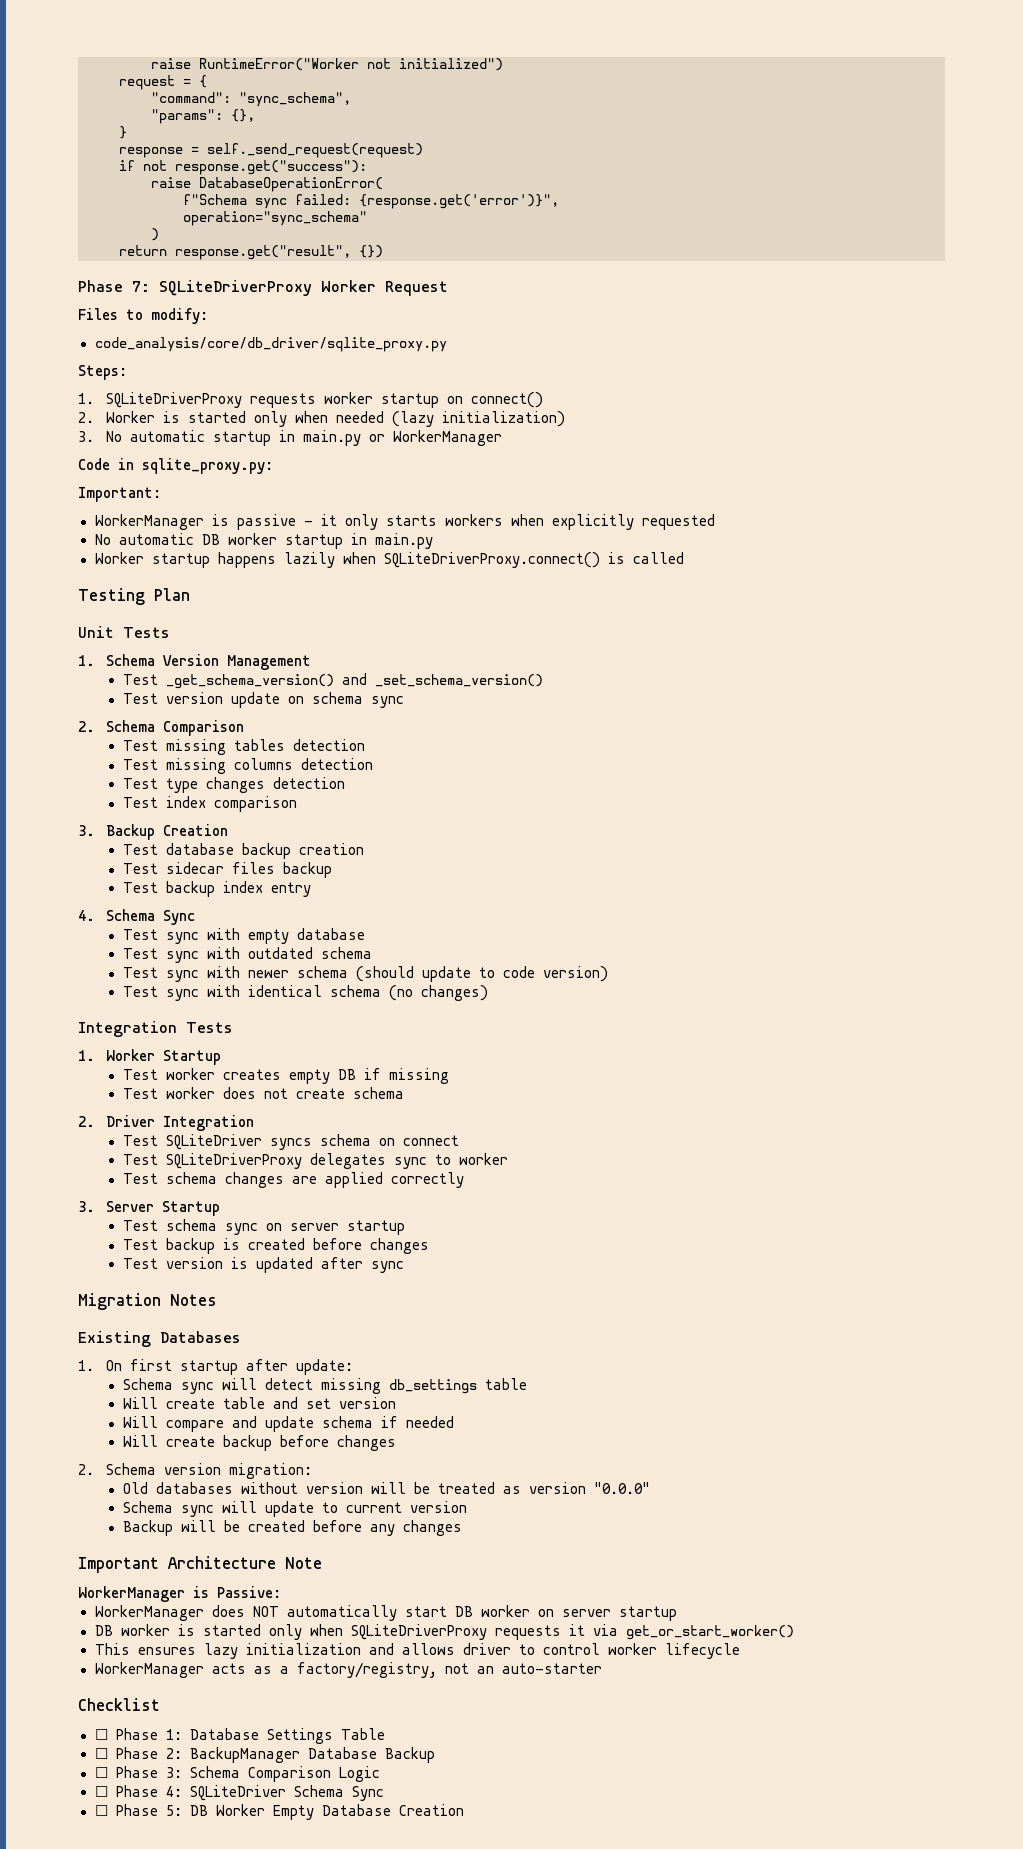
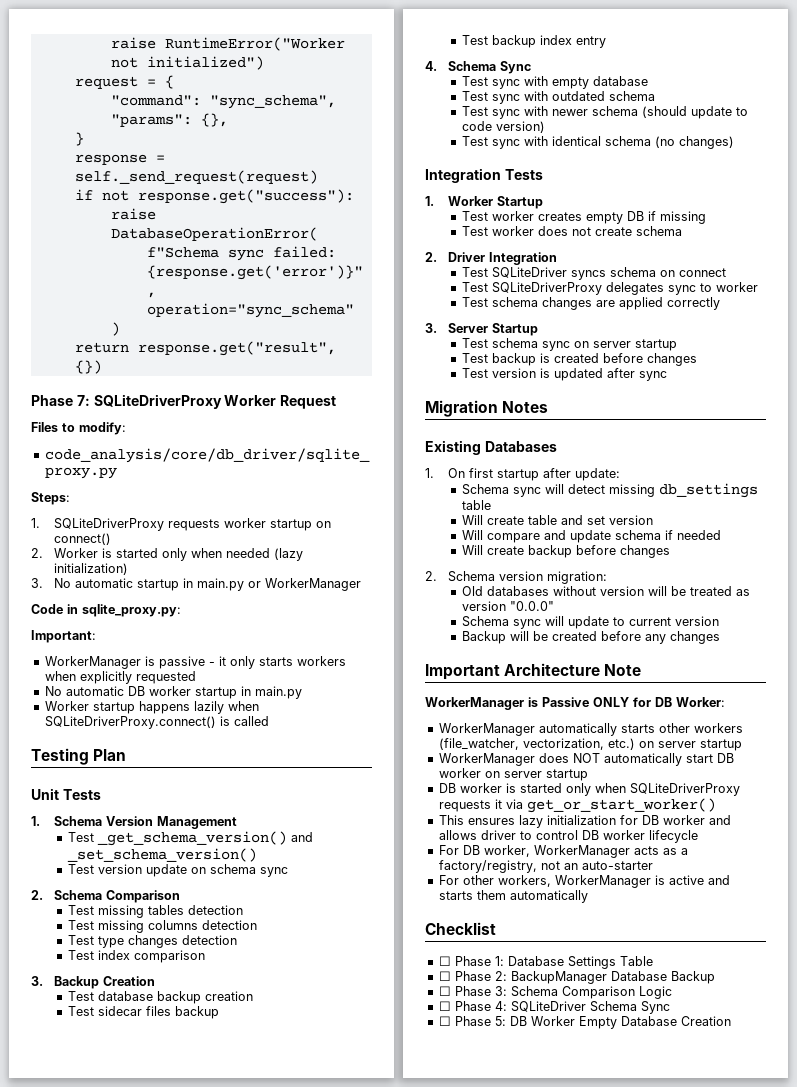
[217,1586,281,1598] Passive: -> [542,697,725,707] [438,723,743,736] [438,738,742,751] Passive ONLY for DB Worker: // WorkerManager automatically starts other workers (file_watcher, vectorization, etc.) on server startup
(361, 1649) none -> [619,815,705,825] for DB worker
(600, 1649) none -> [581,830,599,840] DB
(740, 1651) none -> [438,845,530,857] For DB worker,
(602, 1668) none -> [438,875,730,888] [438,890,588,903] // For other workers, WorkerManager is active and starts them automatically

